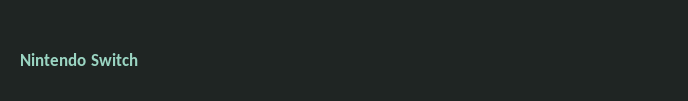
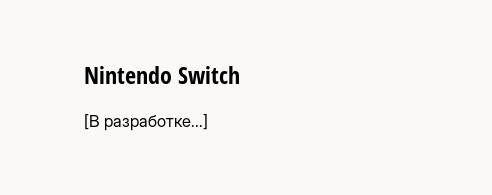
(138, 59) none -> [84,114,209,131] // [В разработке...]

